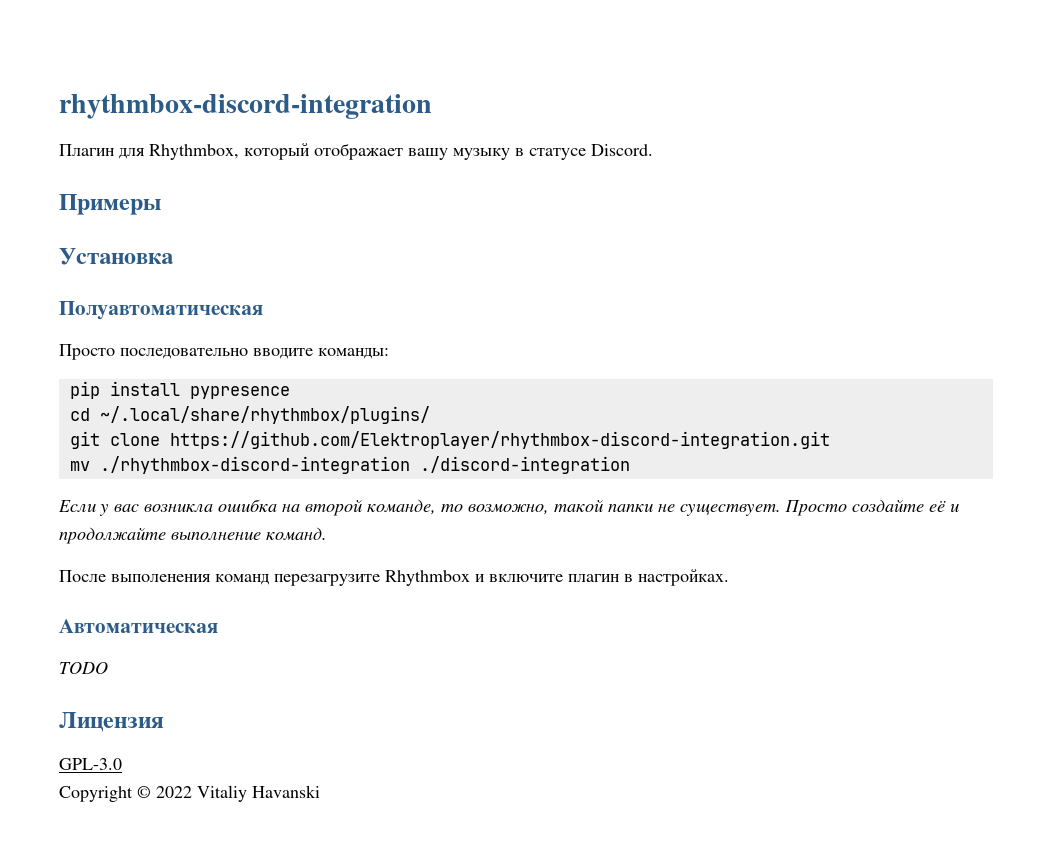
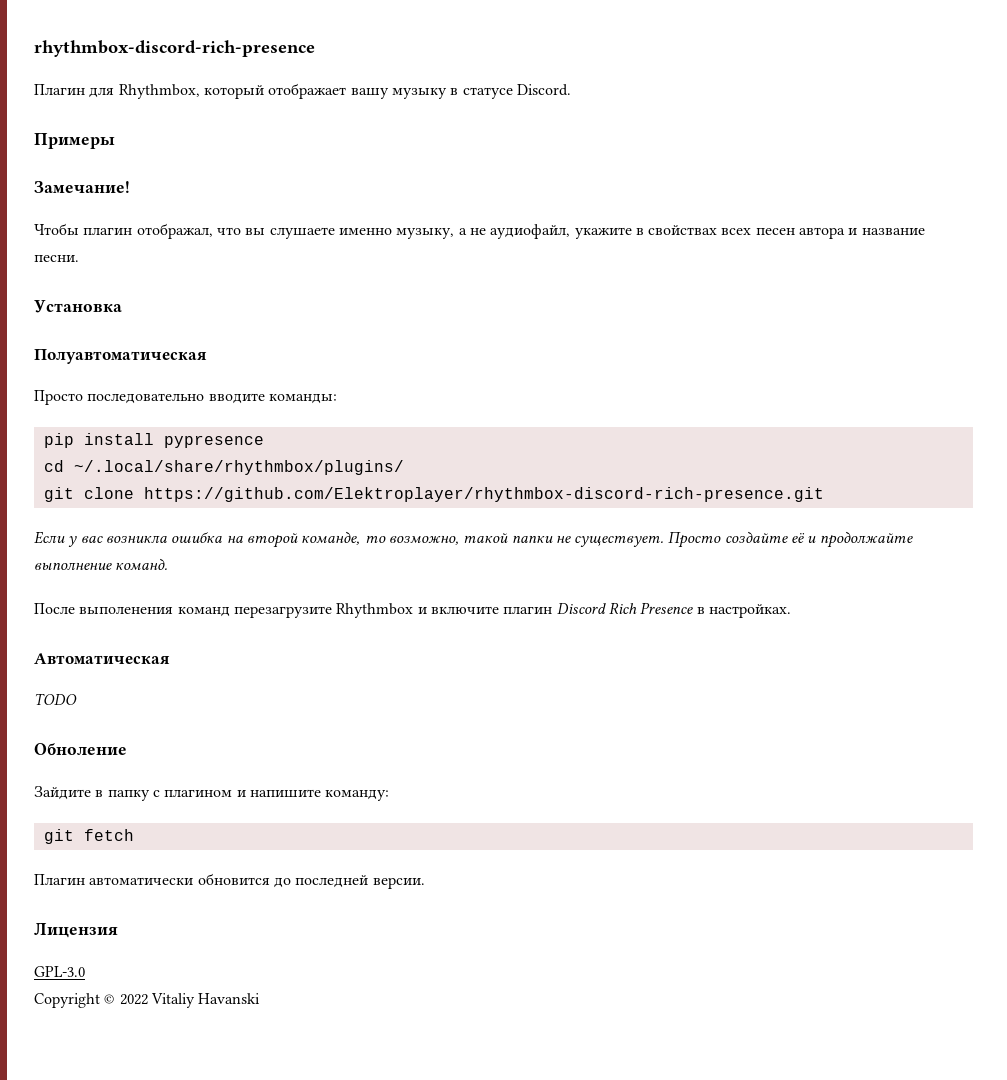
[59,94,432,119] rhythmbox-discord-integration -> [34,40,315,57] rhythmbox-discord-rich-presence
(161, 204) none -> [34,181,130,193] [34,223,925,239] [34,255,79,262] // Замечание! // Чтобы плагин отображал, что вы слушаете именно музыку, а не аудиофайл, укажите в свойствах всех песен автора и название песни.
[169,431,830,449] [69,456,630,474] https://github.com/Elektroplayer/rhythmbox-discord-integration.git // mv ./rhythmbox-discord-integration ./discord-integration -> [143,487,824,502] https://github.com/Elektroplayer/rhythmbox-discord-rich-presence.git
(620, 578) none -> [556,602,694,614] Discord Rich Presence
(108, 667) none -> [34,743,127,755] [34,786,390,801] [43,829,134,844] [34,873,425,889] // Обноление // Зайдите в папку с плагином и напишите команду: // git fetch // Плагин автоматически обновится до последней версии.

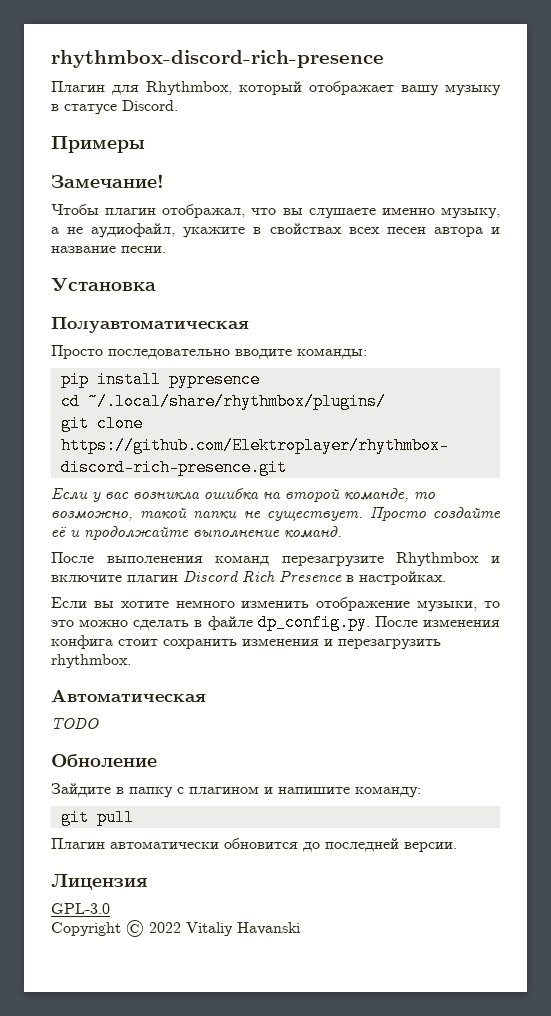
(791, 611) none -> [51,597,500,612] [51,614,500,631] [51,635,441,650] [51,654,131,668] // Если вы хотите немного изменить отображение музыки, то это можно сделать в файле dp_config.py. После изменения конфига стоит сохранить изменения и перезагрузить rhythmbox.
[83,829,134,841] fetch -> [96,809,134,826] pull

